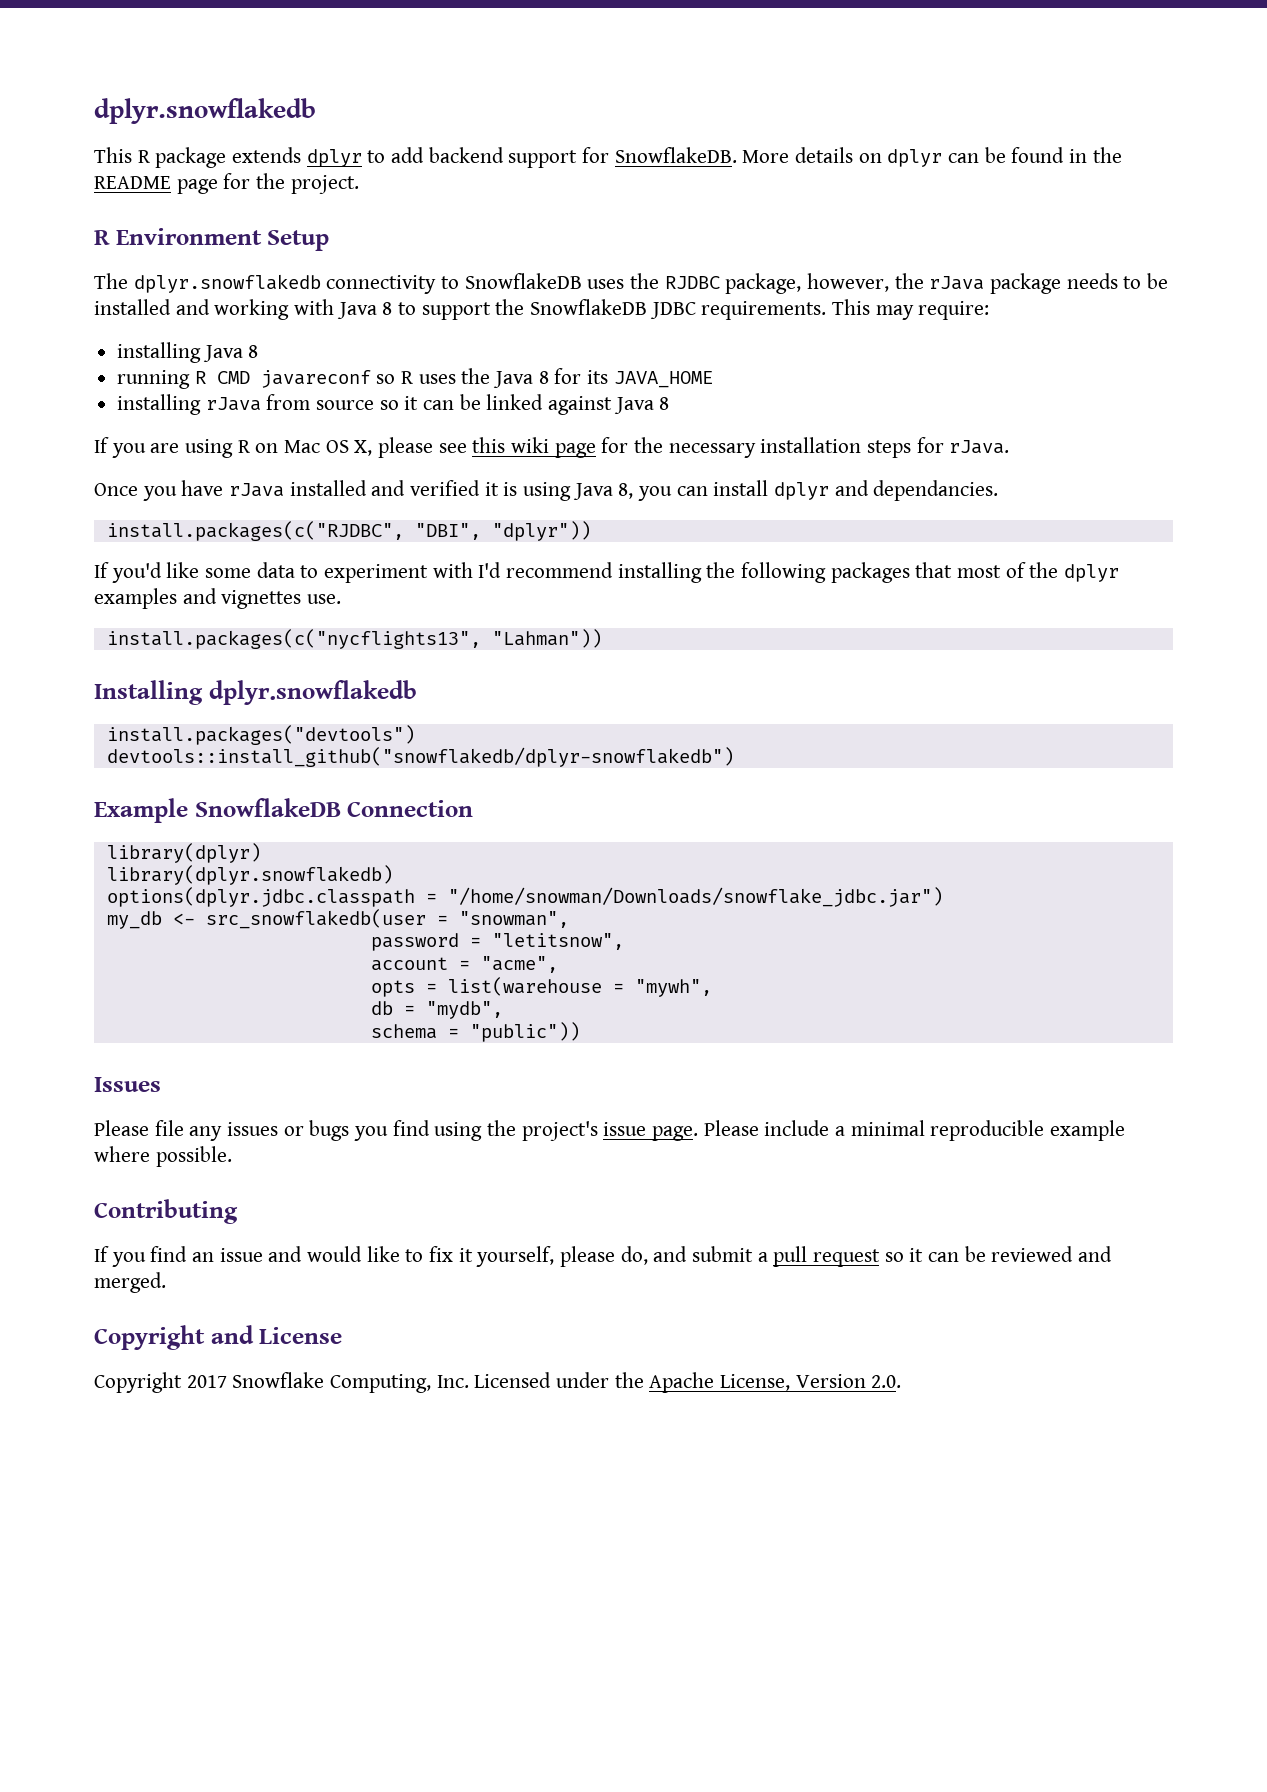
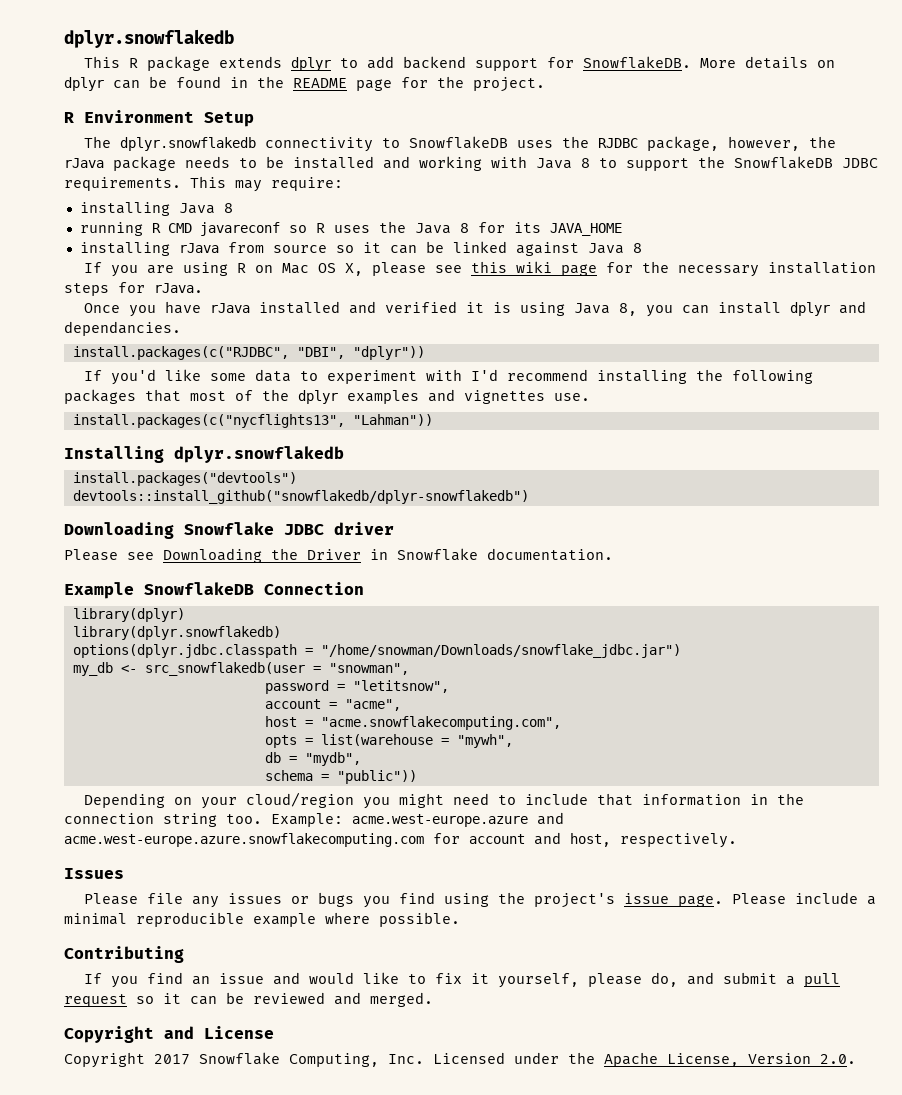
(734, 757) none -> [64,522,394,539] [64,548,613,563] // Downloading Snowflake JDBC driver // Please see Downloading the Driver in Snowflake documentation.
(558, 964) none -> [264,716,561,730] // host = "acme.snowflakecomputing.com",
(580, 1032) none -> [84,792,805,809] [64,812,564,827] [64,832,737,848] // Depending on your cloud/region you might need to include that information in the connection string too. Example: acme.west-europe.azure and acme.west-europe.azure.snowflakecomputing.com for account and host, respectively.

